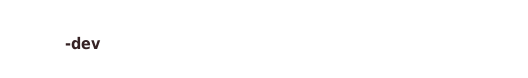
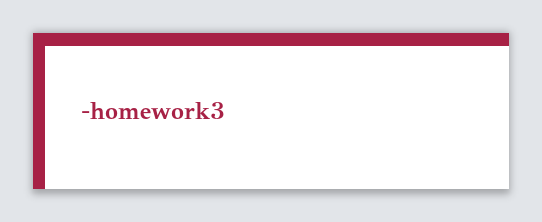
[65,36,101,50] -dev -> [81,102,225,119] -homework3

